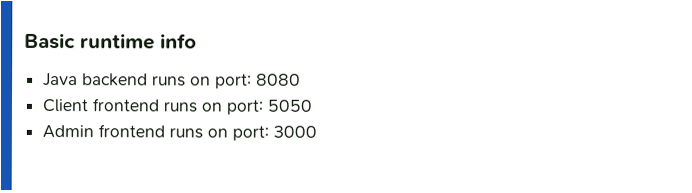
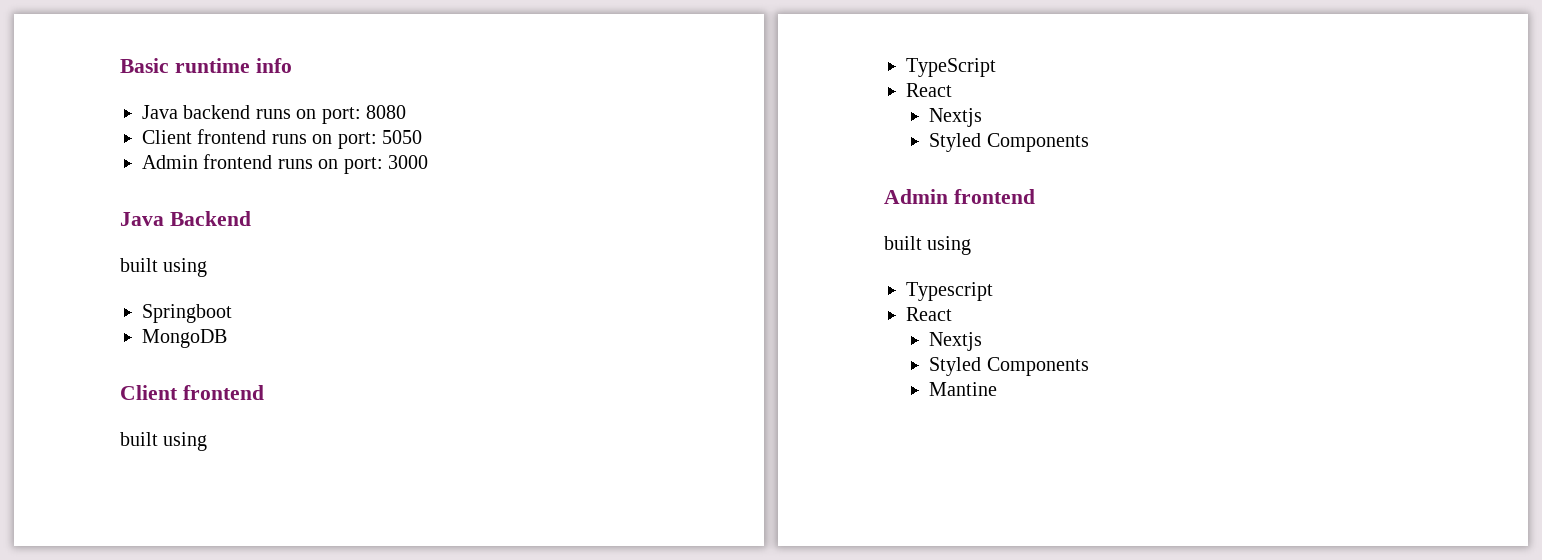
(318, 131) none -> [120,211,251,226] [120,258,208,277] [142,304,232,323] [142,329,227,348] [120,385,264,400] [120,432,208,451] [906,58,996,77] [906,83,952,97] [929,108,983,127] [929,133,1089,152] [884,189,1035,204] [884,236,972,255] [906,282,993,301] [906,307,952,321] [929,332,983,351] [929,357,1089,376] [929,382,998,396] // Java Backend // built using // Springboot // MongoDB // Client frontend // built using // TypeScript // React // Nextjs // Styled Components // Admin frontend // built using // Typescript // React // Nextjs // Styled Components // Mantine

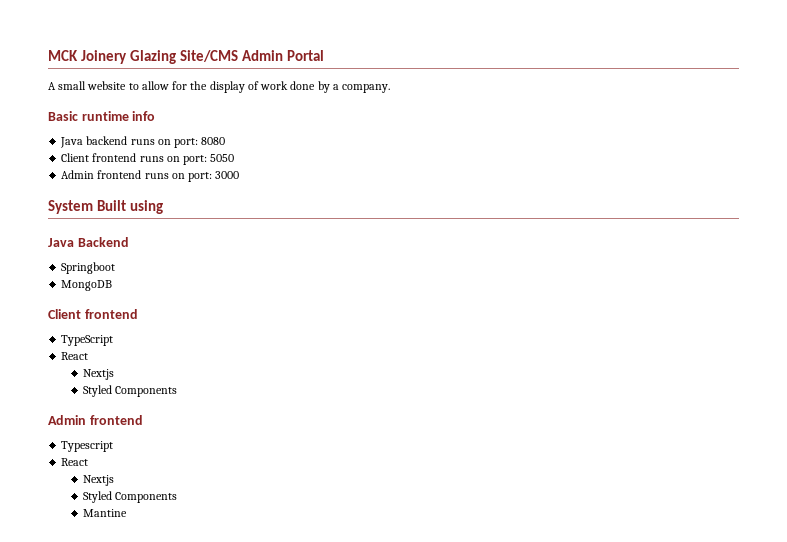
(120, 65) none -> [48,50,324,64] [48,81,391,93] MCK Joinery Glazing Site/CMS Admin Portal // A small website to allow for the display of work done by a company. //
(428, 162) none -> [48,200,163,214] // System Built using
[120,258,208,277] // built using -> (129, 242) none
[120,432,208,451] // built using -> (138, 314) none
[884,236,972,255] // built using -> (143, 420) none

